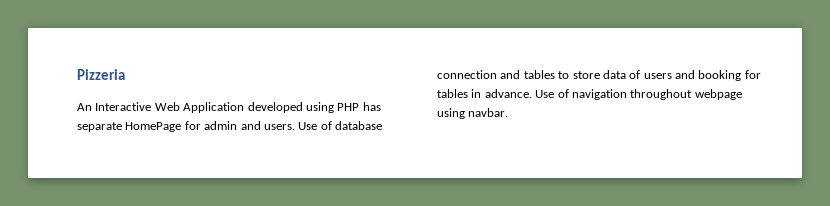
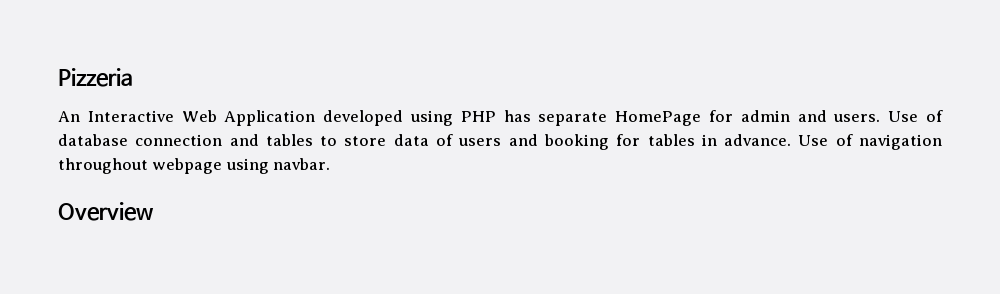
(509, 112) none -> [58,202,154,221] // Overview

